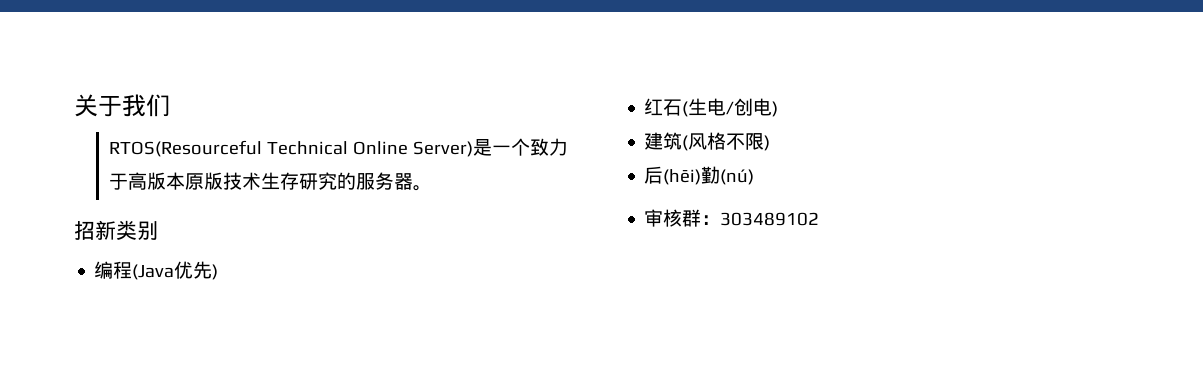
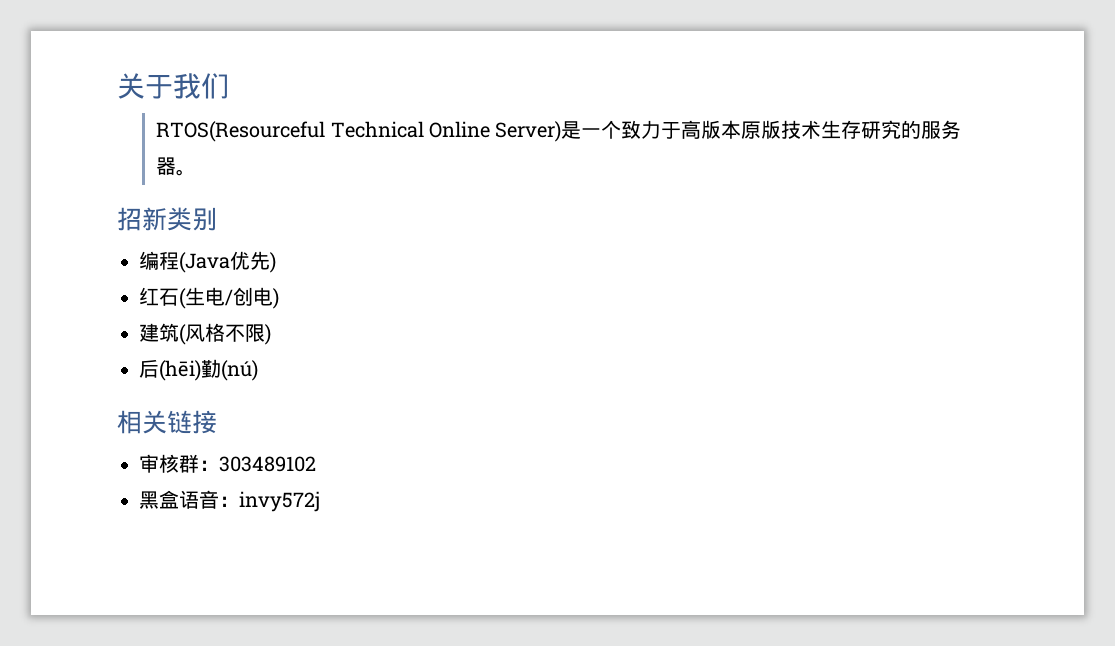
(755, 177) none -> [117,410,217,434] // 相关链接
(820, 219) none -> [139,490,320,512] // 黑盒语音：invy572j

